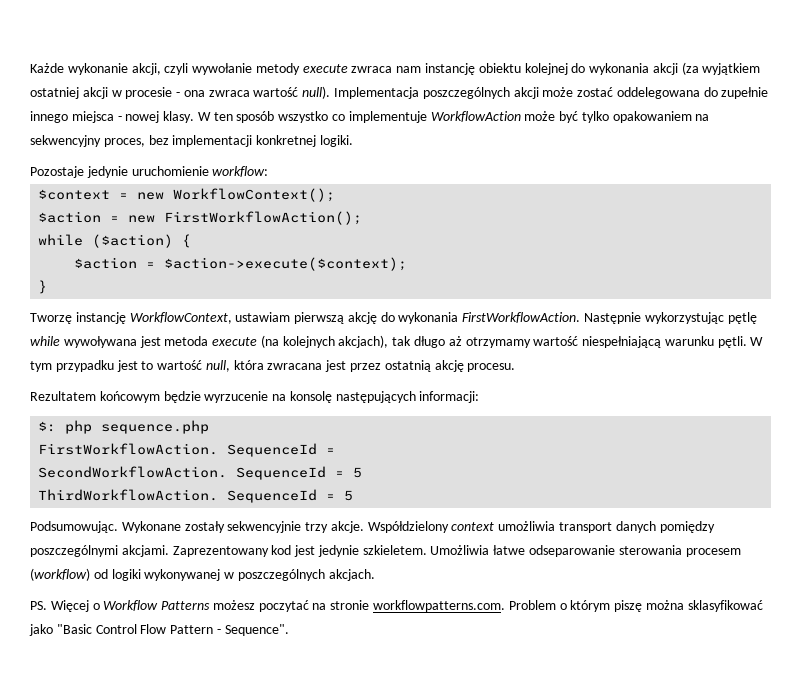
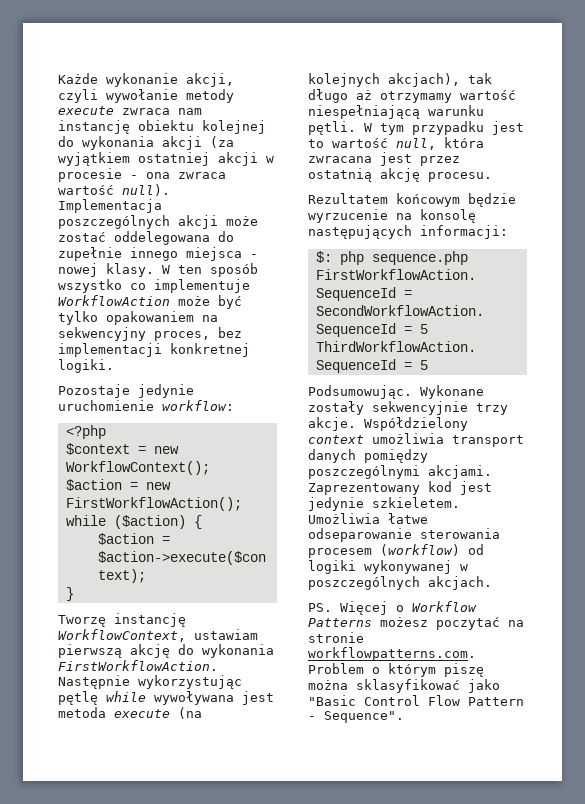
(269, 171) none -> [65,425,106,439] // <?php

